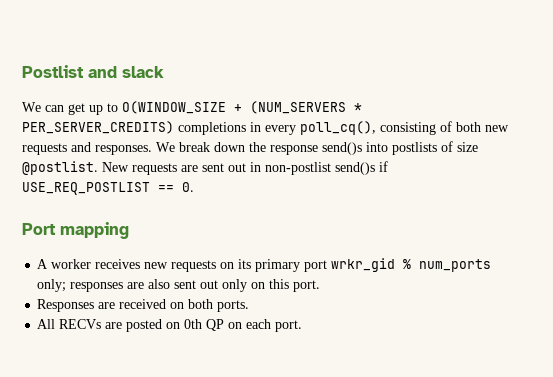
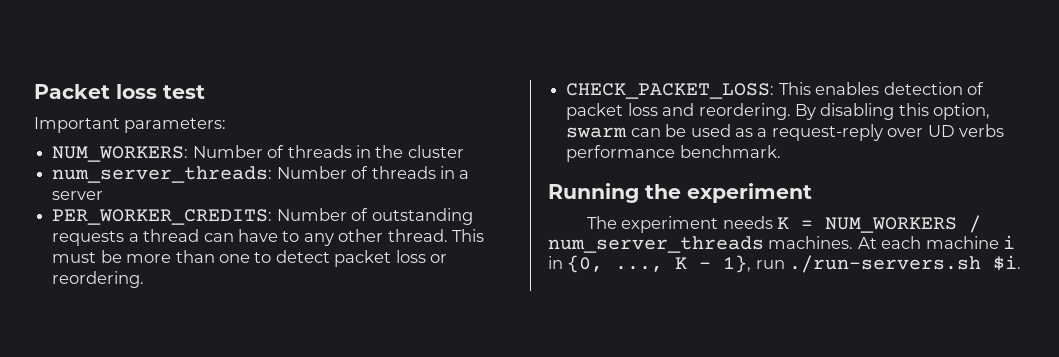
[22,65,164,78] [22,101,362,115] [22,121,509,135] [22,141,478,155] [22,161,388,175] [22,182,194,195] [22,222,129,239] [37,258,492,272] [37,279,321,292] [37,299,250,312] [37,319,303,332] Postlist and slack // We can get up to O(WINDOW_SIZE + (NUM_SERVERS * PER_SERVER_CREDITS) completions in every poll_cq(), consisting of both new requests and responses. We break down the response send()s into postlists of size @postlist. New requests are sent out in non-postlist send()s if USE_REQ_POSTLIST == 0. // Port mapping // A worker receives new requests on its primary port wrkr_gid % num_ports only; responses are also sent out only on this port. // Responses are received on both ports. // All RECVs are posted on 0th QP on each port. -> [34,84,205,99] [34,117,227,133] [52,145,464,162] [52,166,470,183] [52,191,104,200] [52,208,473,225] [52,229,485,246] [52,250,448,267] [52,271,145,288] [566,82,984,99] [566,103,991,120] [566,124,1005,141] [566,145,781,162] [548,183,812,203] [586,215,981,233] [548,235,1016,253] [548,255,1022,273] Packet loss test // Important parameters: // NUM_WORKERS: Number of threads in the cluster // num_server_threads: Number of threads in a server // PER_WORKER_CREDITS: Number of outstanding requests a thread can have to any other thread. This must be more than one to detect packet loss or reordering. // CHECK_PACKET_LOSS: This enables detection of packet loss and reordering. By disabling this option, swarm can be used as a request-reply over UD verbs performance benchmark. // Running the experiment // The experiment needs K = NUM_WORKERS / num_server_threads machines. At each machine i in {0, ..., K - 1}, run ./run-servers.sh $i.

